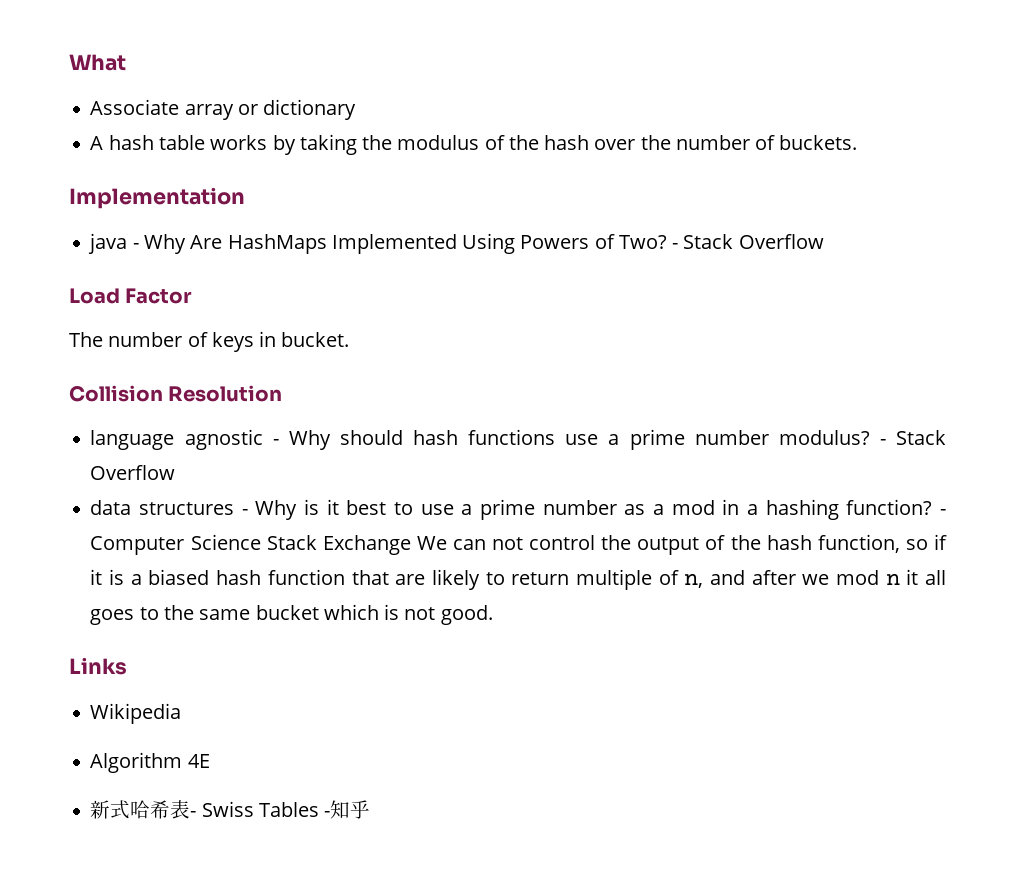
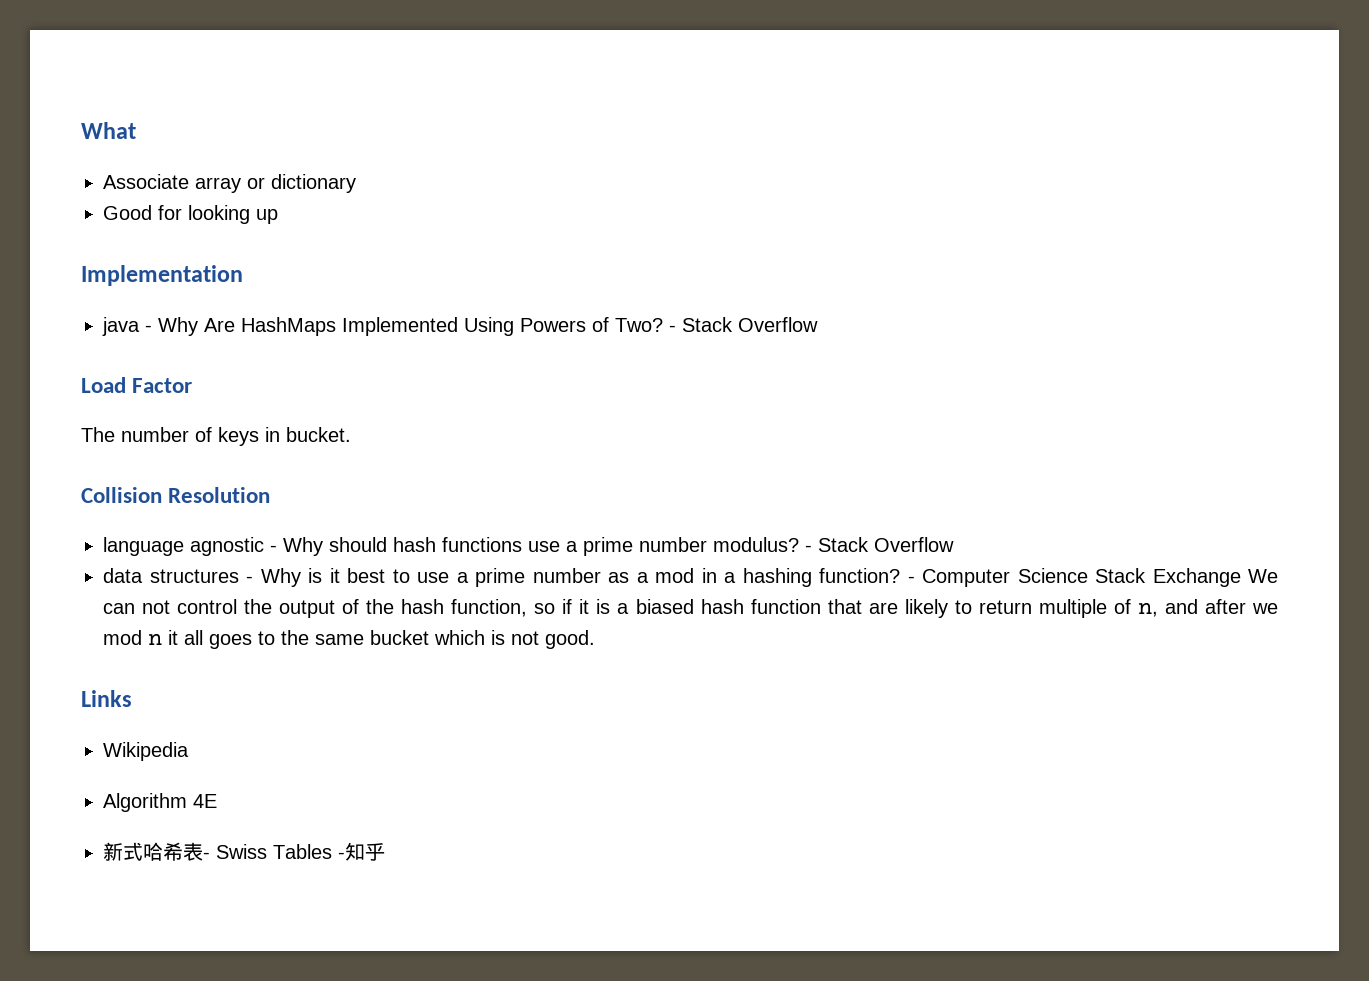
[90,134,858,155] A hash table works by taking the modulus of the hash over the number of buckets. -> [103,205,278,224] Good for looking up

